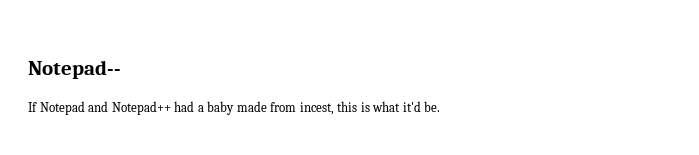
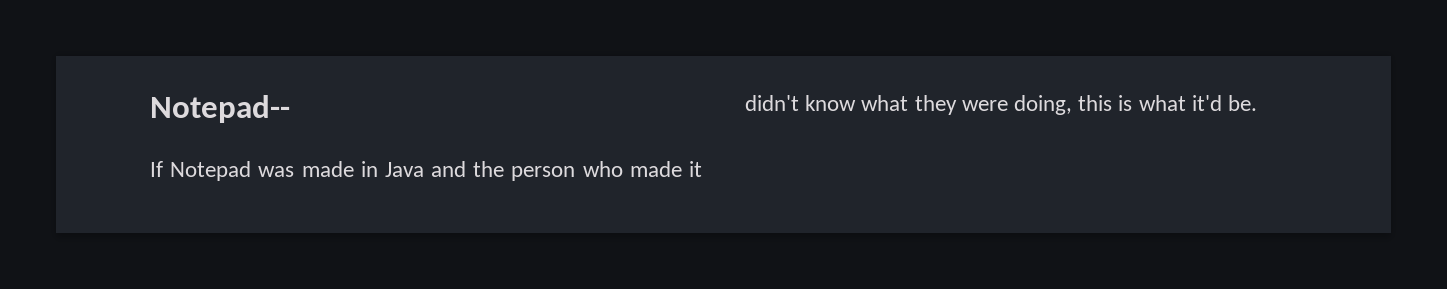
[88,101,334,115] and Notepad++ had a baby made from incest, -> [258,161,702,181] [745,95,1073,115] was made in Java and the person who made it didn't know what they were doing,

